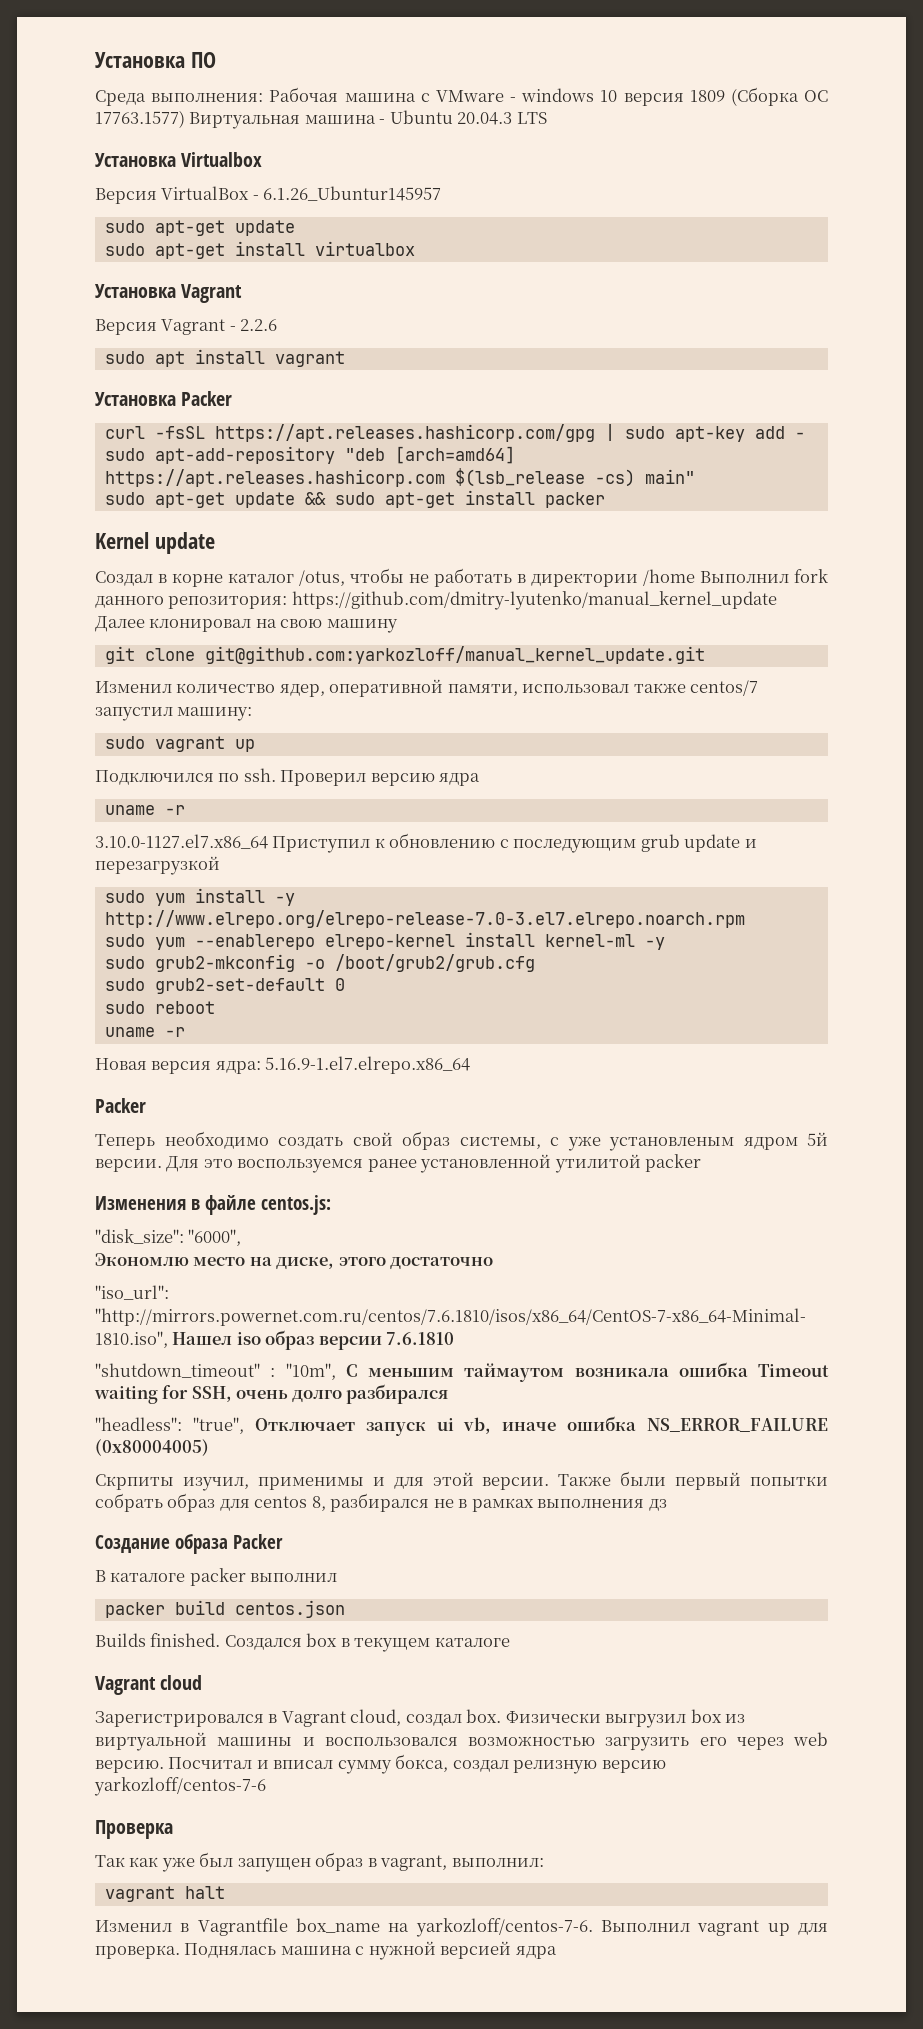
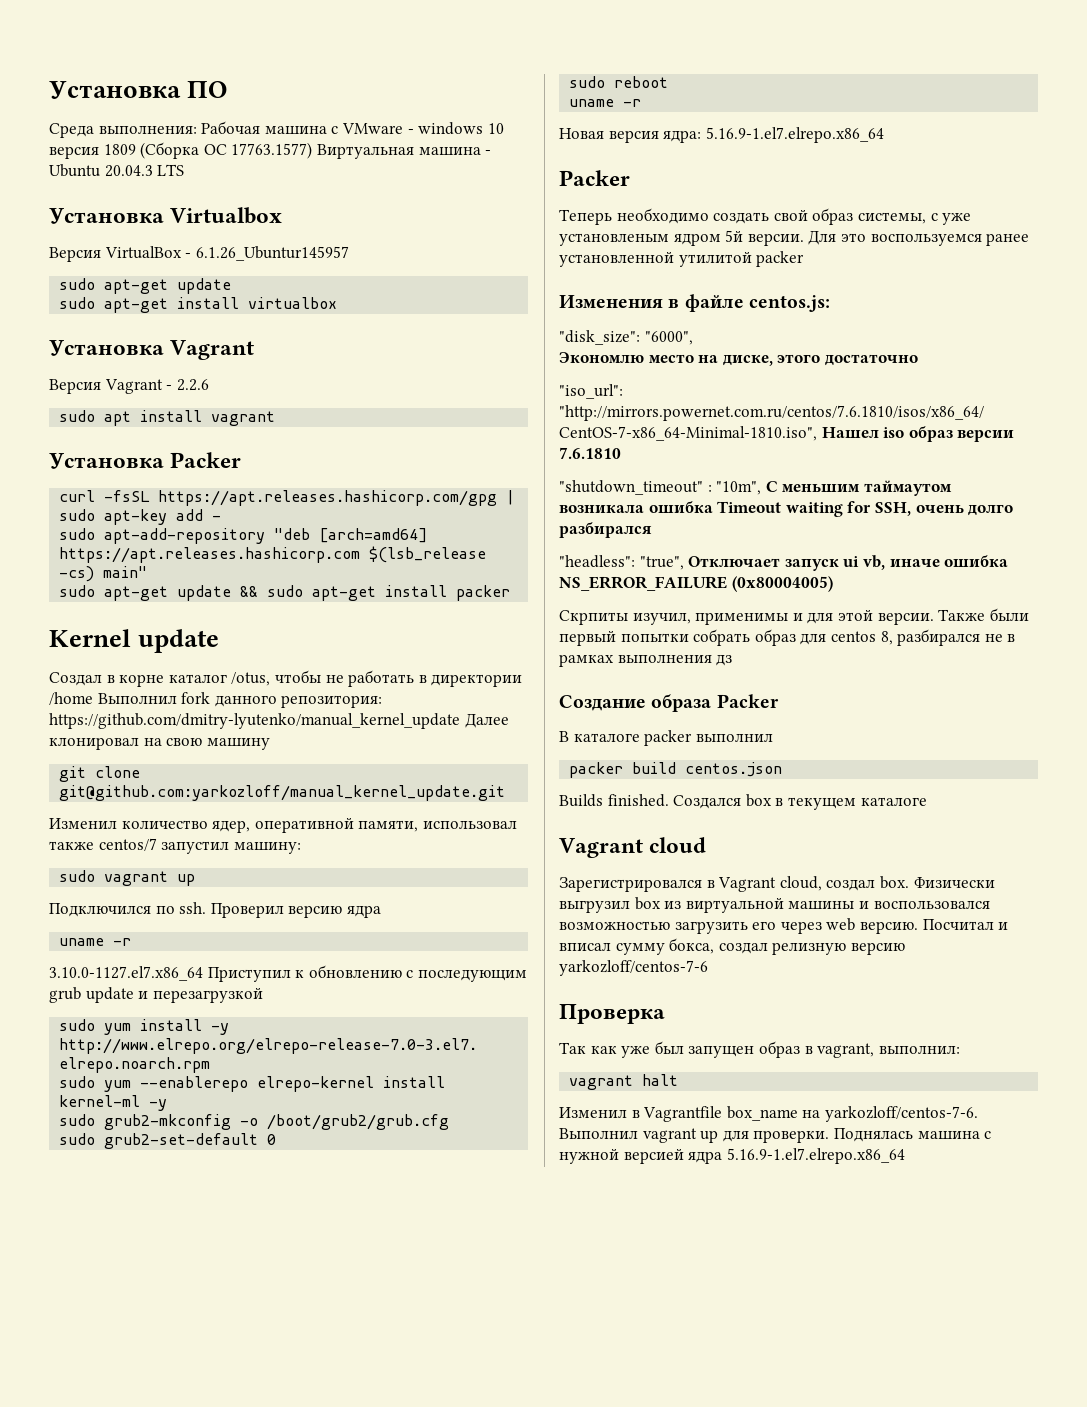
[95,1945,180,1959] проверка. -> [753,1130,830,1143] проверки.
(557, 1952) none -> [726,1148,905,1164] 5.16.9-1.el7.elrepo.x86_64

